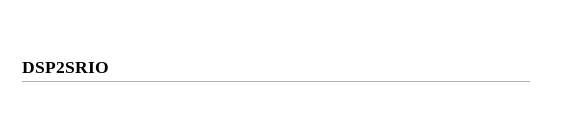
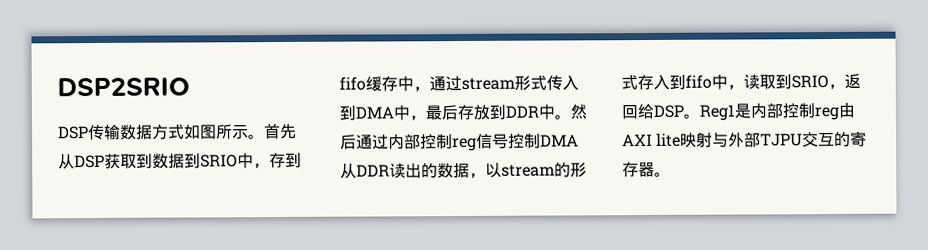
(109, 67) none -> [58,123,297,141] [58,152,302,170] [339,75,579,92] [339,104,587,121] [340,133,579,152] [340,162,587,179] [621,73,861,91] [621,102,855,121] [622,130,868,148] [622,161,671,178] // DSP传输数据方式如图所示。首先从DSP获取到数据到SRIO中，存到fifo缓存中，通过stream形式传入到DMA中，最后存放到DDR中。然后通过内部控制reg信号控制DMA从DDR读出的数据，以stream的形式存入到fifo中，读取到SRIO，返回给DSP。Reg1是内部控制reg由AXI lite映射与外部TJPU交互的寄存器。

